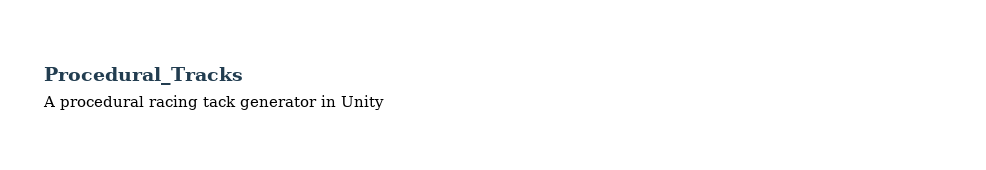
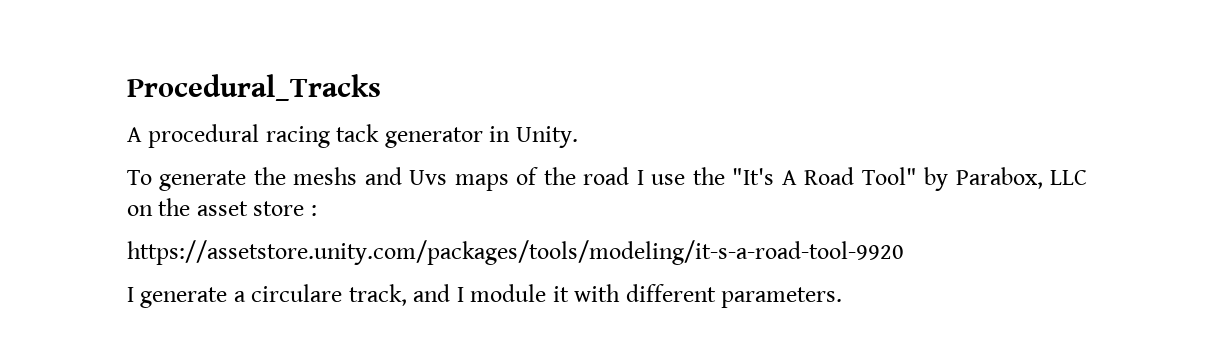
[341,95,384,110] Unity -> [515,126,578,148] [127,167,1088,191] [127,198,317,216] [127,240,904,265] [127,284,843,308] Unity. // To generate the meshs and Uvs maps of the road I use the "It's A Road Tool" by Parabox, LLC on the asset store : // https://assetstore.unity.com/packages/tools/modeling/it-s-a-road-tool-9920 // I generate a circulare track, and I module it with different parameters.

